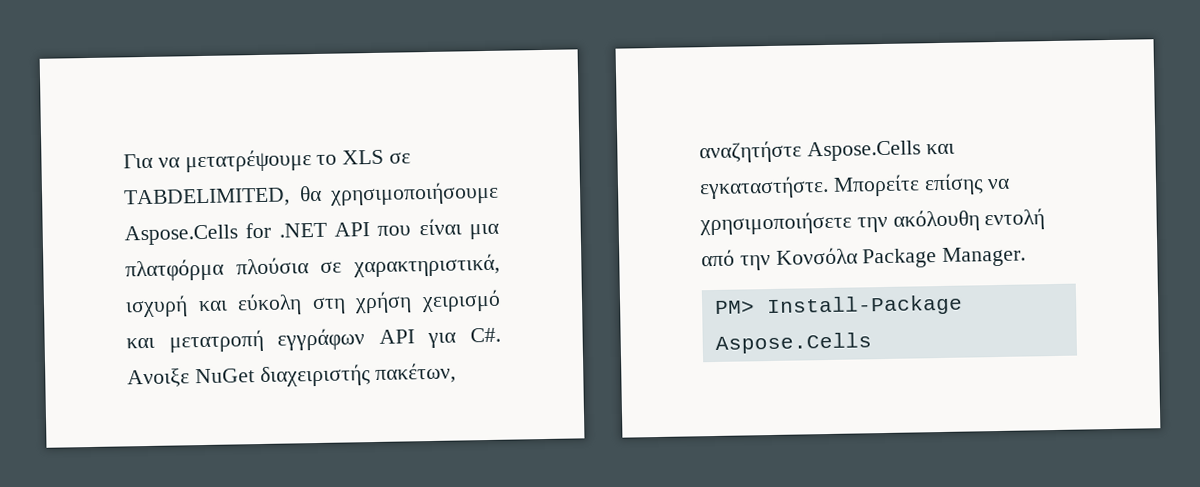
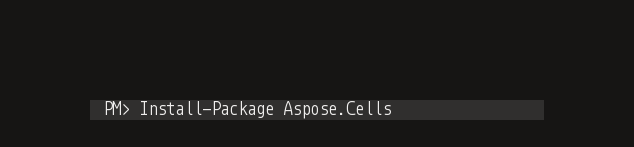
[123,149,412,173] [123,181,499,209] [124,218,499,246] [125,253,500,282] [125,289,501,318] [126,327,501,353] [127,362,457,388] [699,140,955,164] [699,173,1011,200] [699,208,1046,236] [701,246,1027,271] Για να μετατρέψουμε το XLS σε TABDELIMITED, θα χρησιμοποιήσουμε Aspose.Cells for .NET API που είναι μια πλατφόρμα πλούσια σε χαρακτηριστικά, ισχυρή και εύκολη στη χρήση χειρισμό και μετατροπή εγγράφων API για C#. Ανοιξε NuGet διαχειριστής πακέτων, αναζητήστε Aspose.Cells και εγκαταστήστε. Μπορείτε επίσης να χρησιμοποιήσετε την ακόλουθη εντολή από την Κονσόλα Package Manager. // -> (102, 108) none

